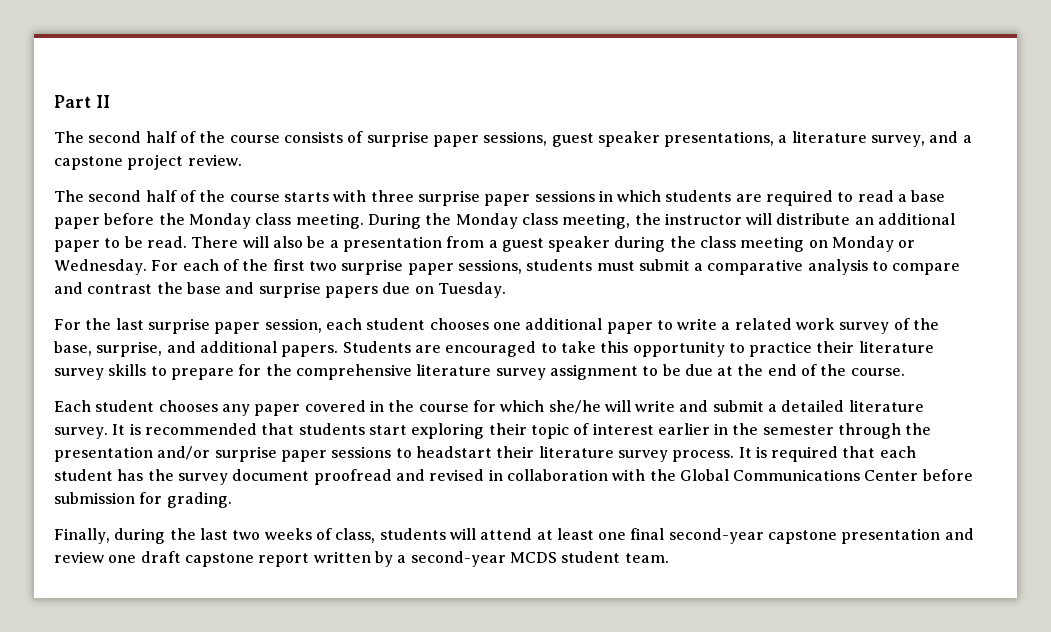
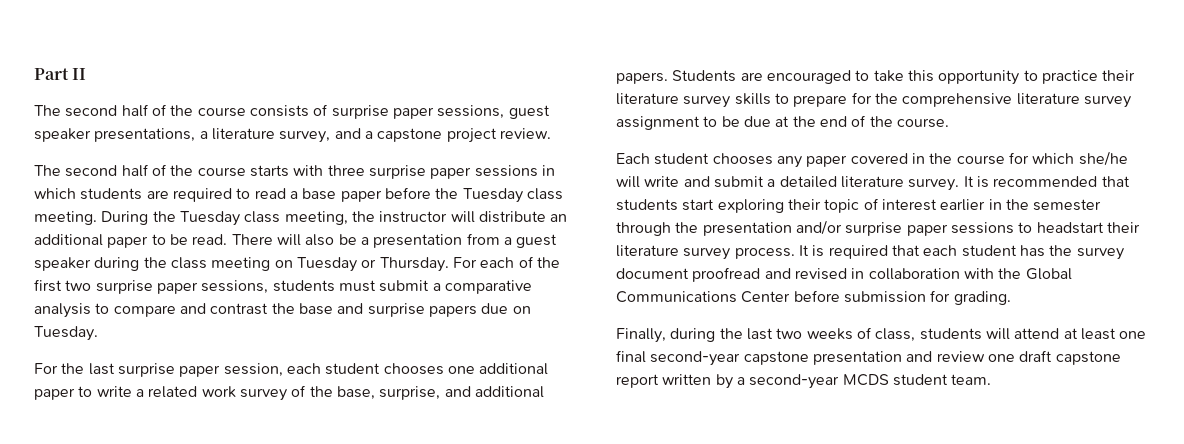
[188,213,251,229] Monday -> [462,188,523,203] Tuesday
[455,213,518,229] Monday -> [179,211,240,226] Tuesday
[832,236,916,252] [54,259,147,275] Monday or Wednesday. -> [296,257,449,272] Tuesday or Thursday.

